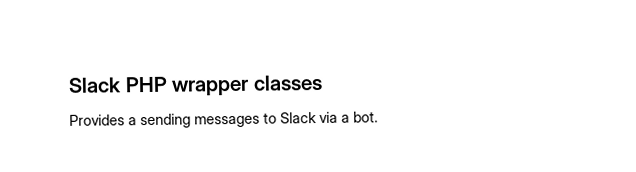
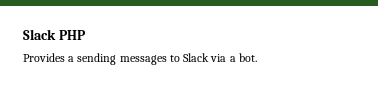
[171,74,323,96] wrapper classes -> (86, 35) none

